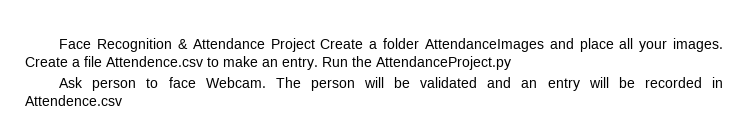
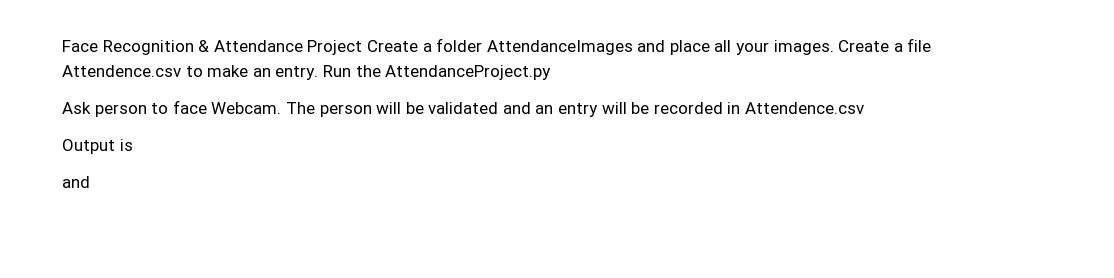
(122, 100) none -> [62,139,133,154] [62,176,90,188] // Output is // and

